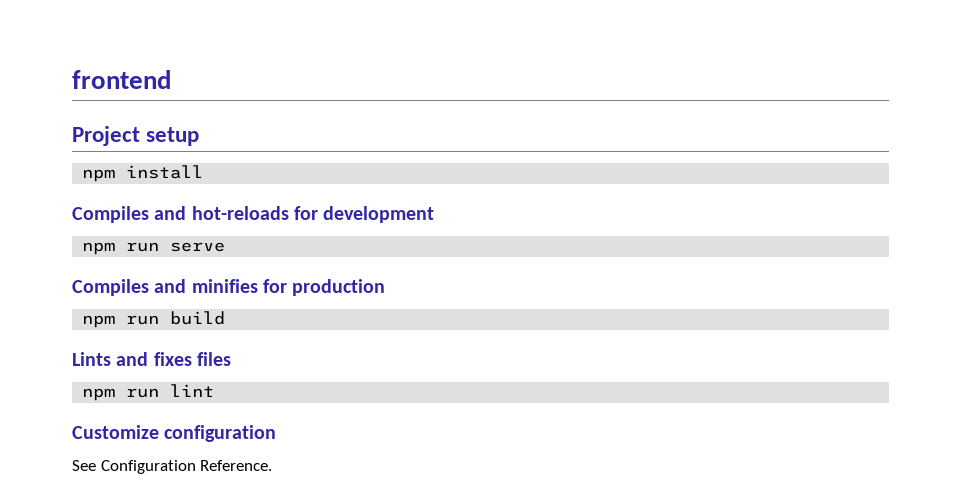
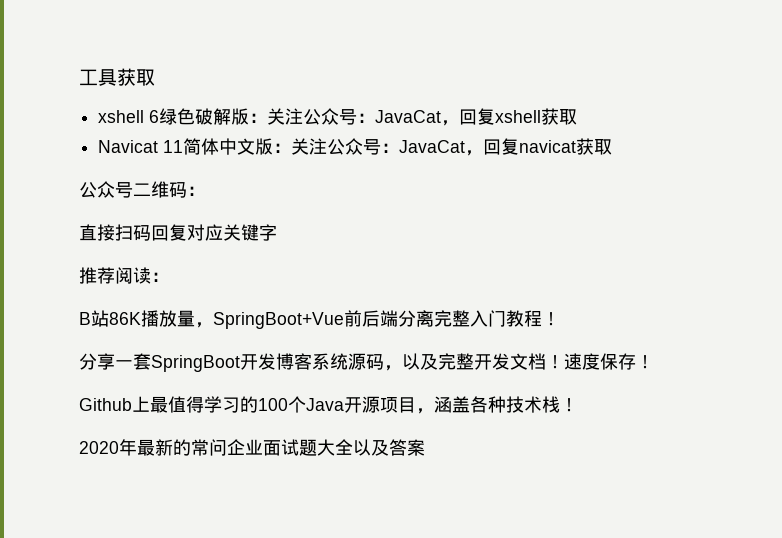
[72,70,171,89] [72,126,200,146] [82,165,204,182] [72,206,435,223] [82,242,226,255] [72,279,386,296] [82,311,226,328] [72,352,231,366] [82,384,215,401] [72,425,277,442] [72,460,273,474] frontend // Project setup // npm install // Compiles and hot-reloads for development // npm run serve // Compiles and minifies for production // npm run build // Lints and fixes files // npm run lint // Customize configuration // See Configuration Reference. -> [79,68,155,86] [98,108,578,126] [98,138,613,156] [79,181,205,198] [79,224,277,241] [79,267,169,284] [79,310,560,329] [79,353,654,372] [79,396,578,414] [79,439,425,456] 工具获取 // xshell 6绿色破解版：关注公众号：JavaCat，回复xshell获取 // Navicat 11简体中文版：关注公众号：JavaCat，回复navicat获取 // 公众号二维码： // 直接扫码回复对应关键字 // 推荐阅读： // B站86K播放量，SpringBoot+Vue前后端分离完整入门教程！ // 分享一套SpringBoot开发博客系统源码，以及完整开发文档！速度保存！ // Github上最值得学习的100个Java开源项目，涵盖各种技术栈！ // 2020年最新的常问企业面试题大全以及答案

